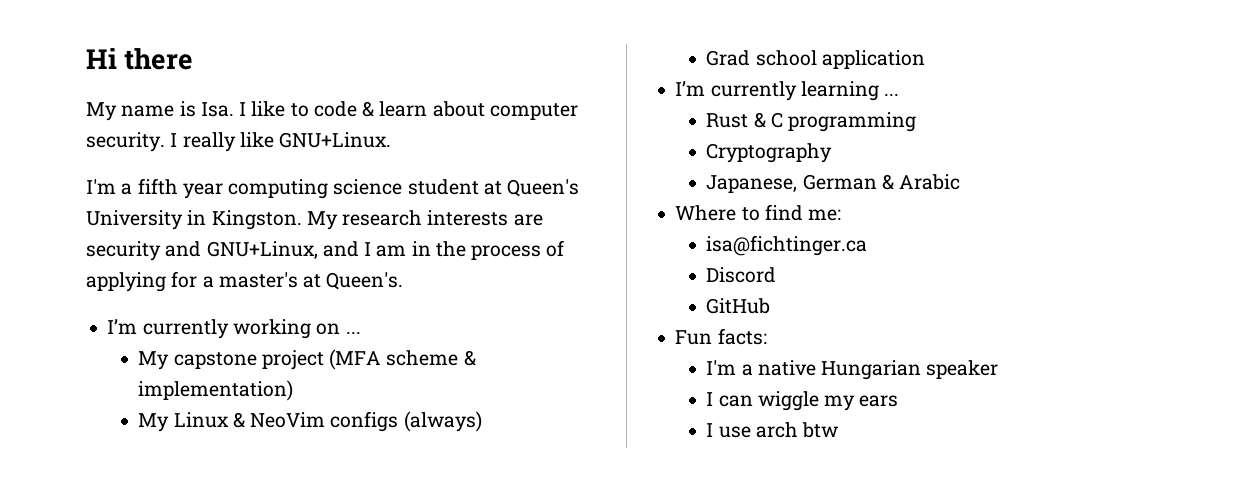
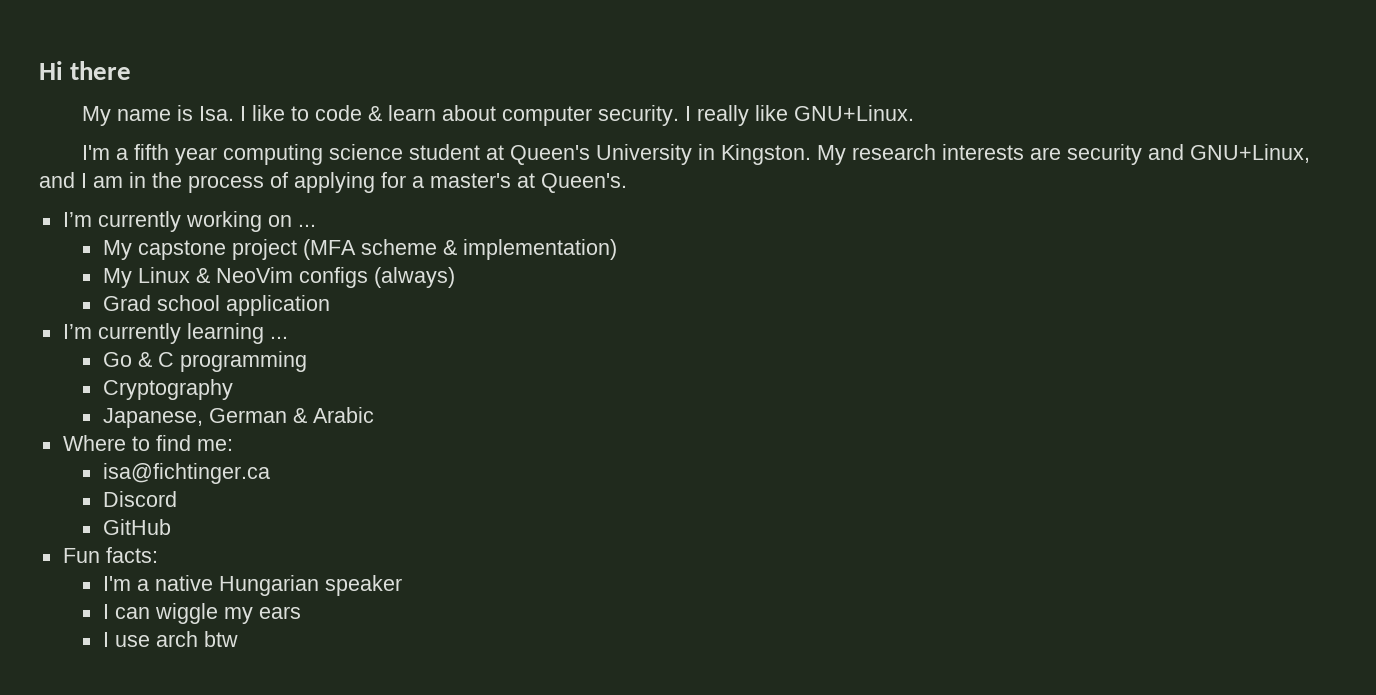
[706,113,749,128] Rust -> [102,352,132,367] Go

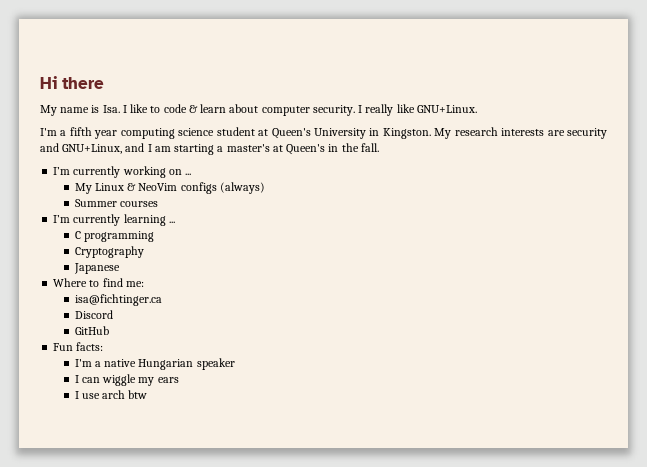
[129,172,627,193] in the process of applying for a master's at Queen's. -> [174,143,379,155] starting a master's at Queen's in the fall.
[102,239,617,260] // My capstone project (MFA scheme & implementation) -> (192, 174) none
[102,295,330,316] Grad school application -> [74,199,158,207] Summer courses
[102,352,152,367] Go & -> (175, 222) none
[102,407,374,428] Japanese, German & Arabic -> [73,263,120,274] Japanese

